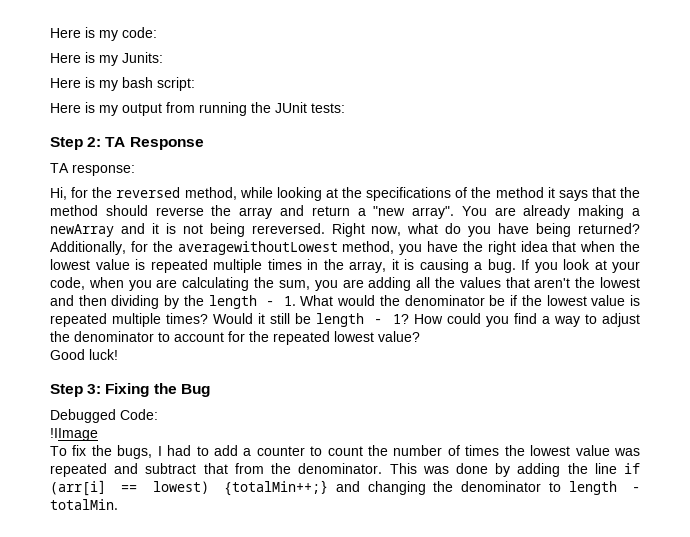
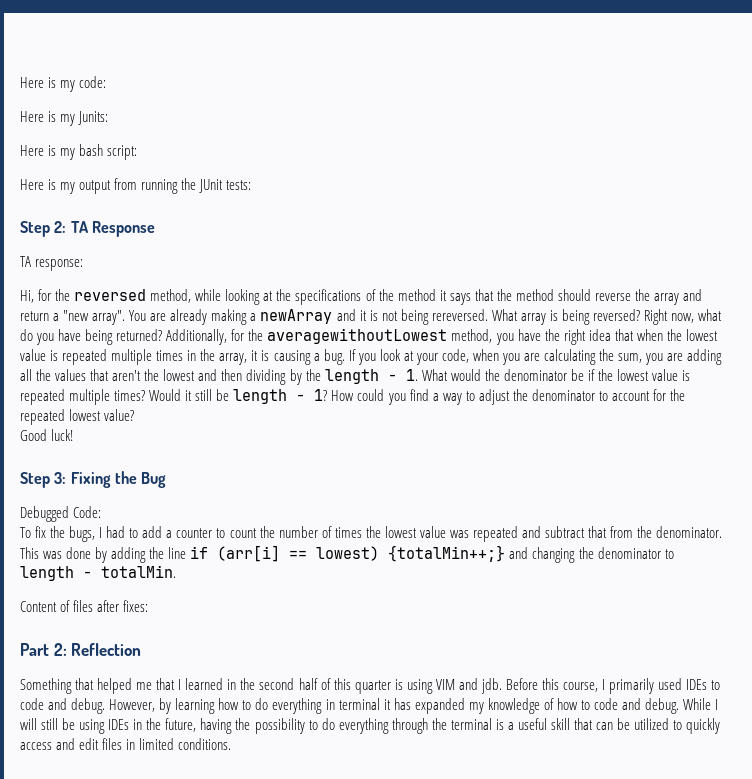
(325, 228) none -> [491,309,640,325] What array is being reversed?
[50,428,98,441] // !IImage -> (102, 512) none
(118, 504) none -> [20,600,149,612] [20,643,142,656] [20,678,721,694] [20,698,719,714] [20,718,721,734] [20,738,232,750] // Content of files after fixes: // Part 2: Reflection // Something that helped me that I learned in the second half of this quarter is using VIM and jdb. Before this course, I primarily used IDEs to code and debug. However, by learning how to do everything in terminal it has expanded my knowledge of how to code and debug. While I will still be using IDEs in the future, having the possibility to do everything through the terminal is a useful skill that can be utilized to quickly access and edit files in limited conditions.

